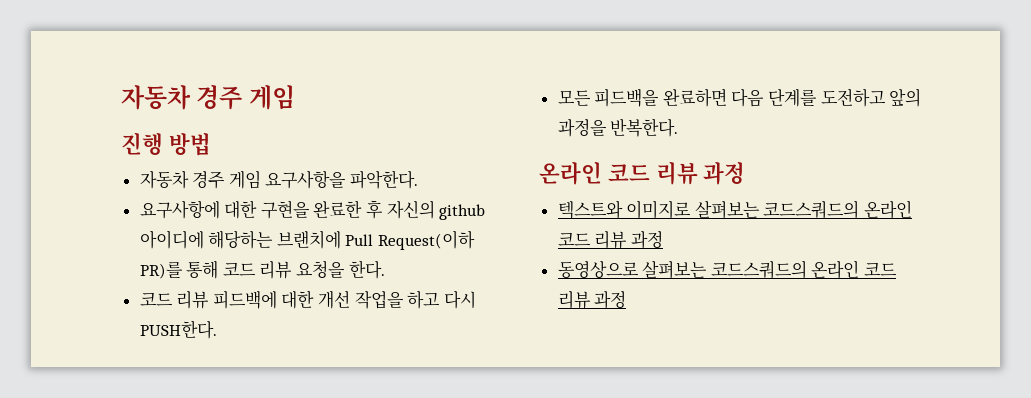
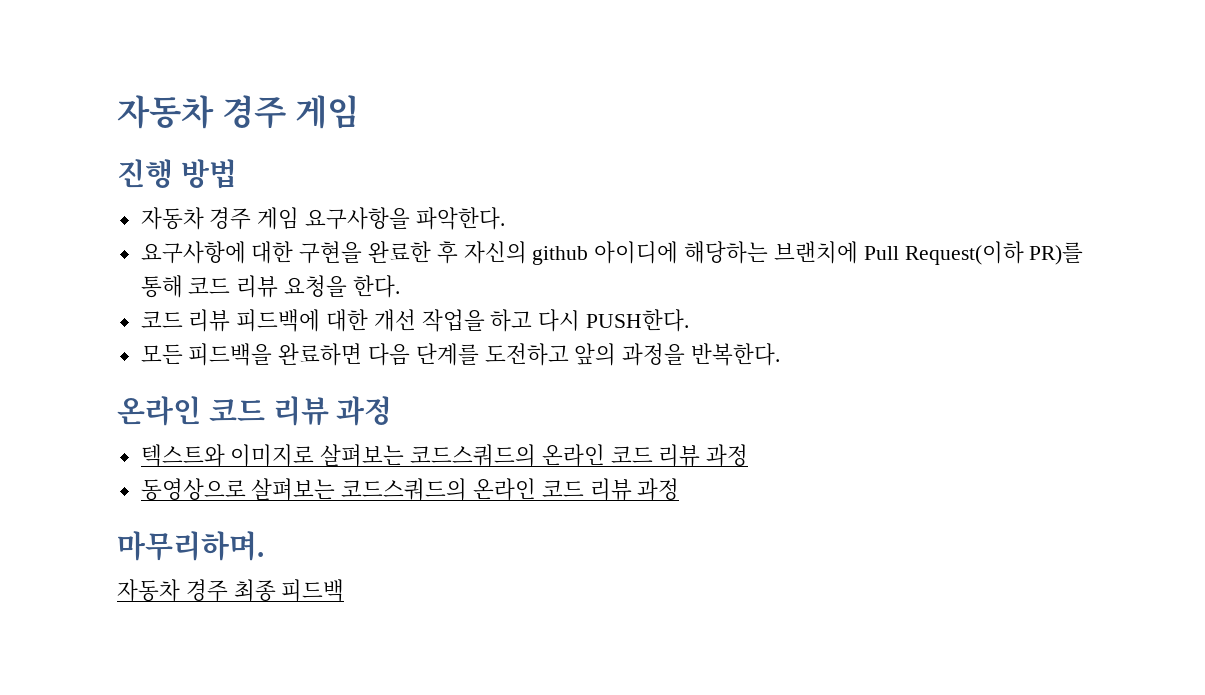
(627, 300) none -> [117,531,264,561] [117,579,345,602] // 마무리하며. // 자동차 경주 최종 피드백

